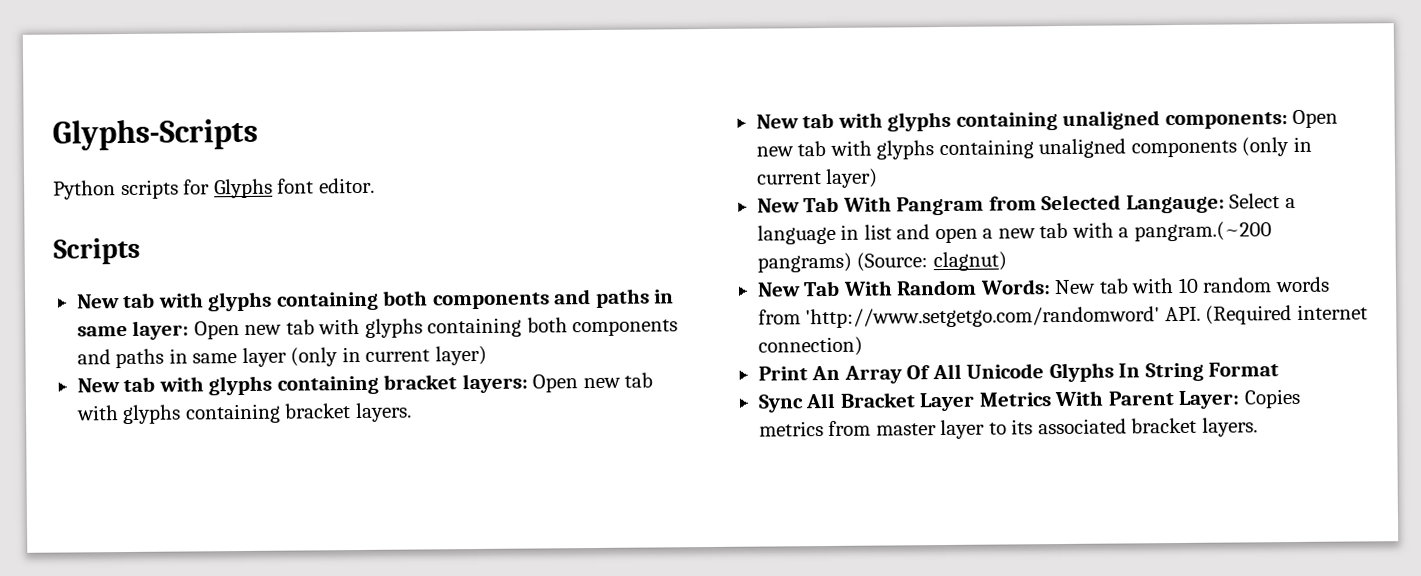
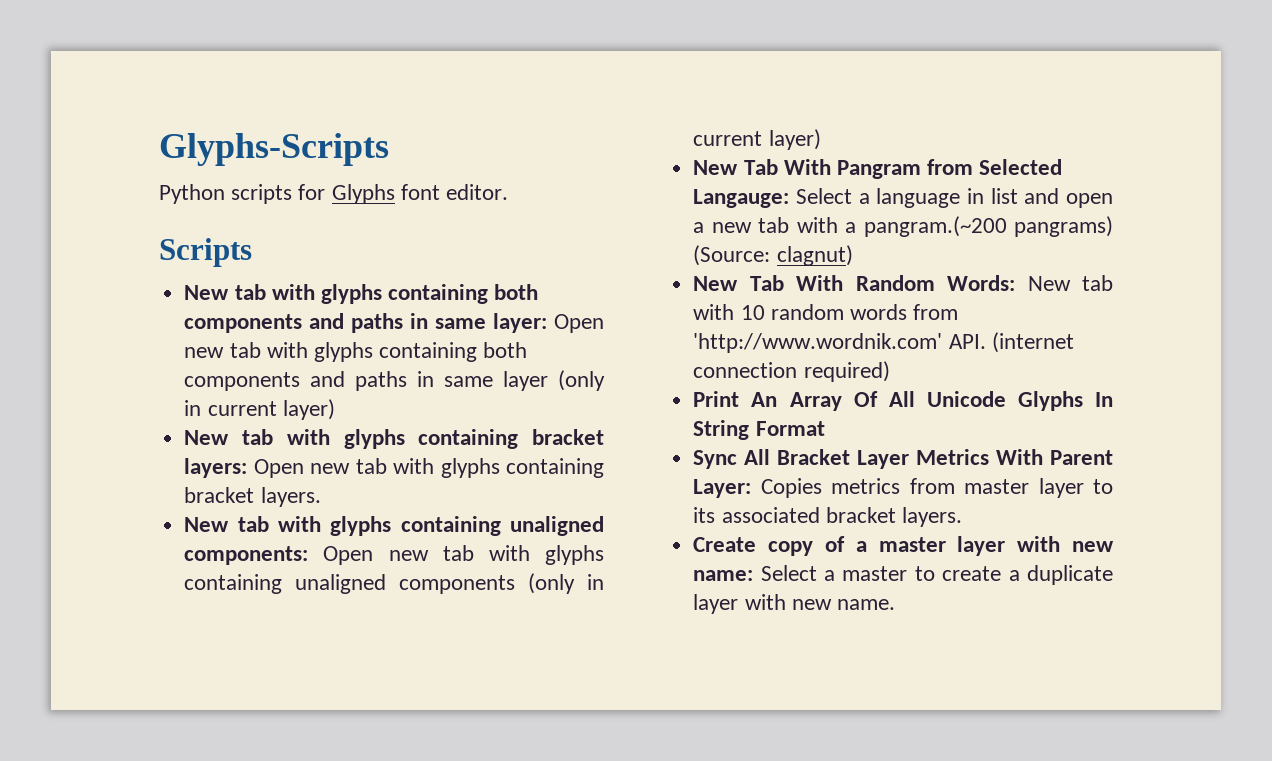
[805,304,1368,329] [757,336,863,357] 'http://www.setgetgo.com/randomword' API. (Required internet connection) -> [693,332,1074,353] [693,361,890,382] 'http://www.wordnik.com' API. (internet connection required)
(1258, 427) none -> [693,536,1114,556] [693,565,1113,585] [693,594,895,614] // Create copy of a master layer with new name: Select a master to create a duplicate layer with new name.

